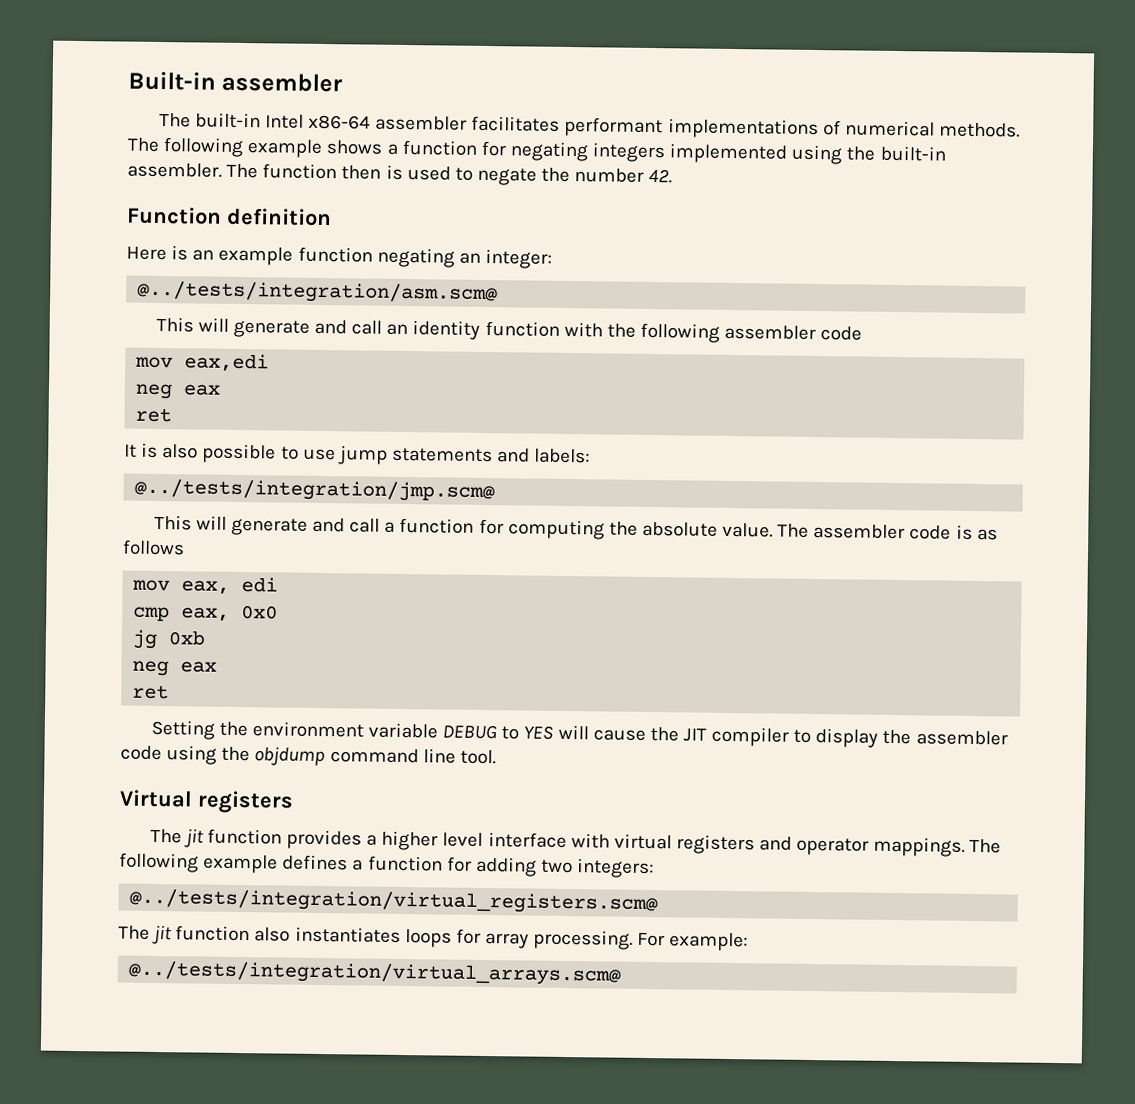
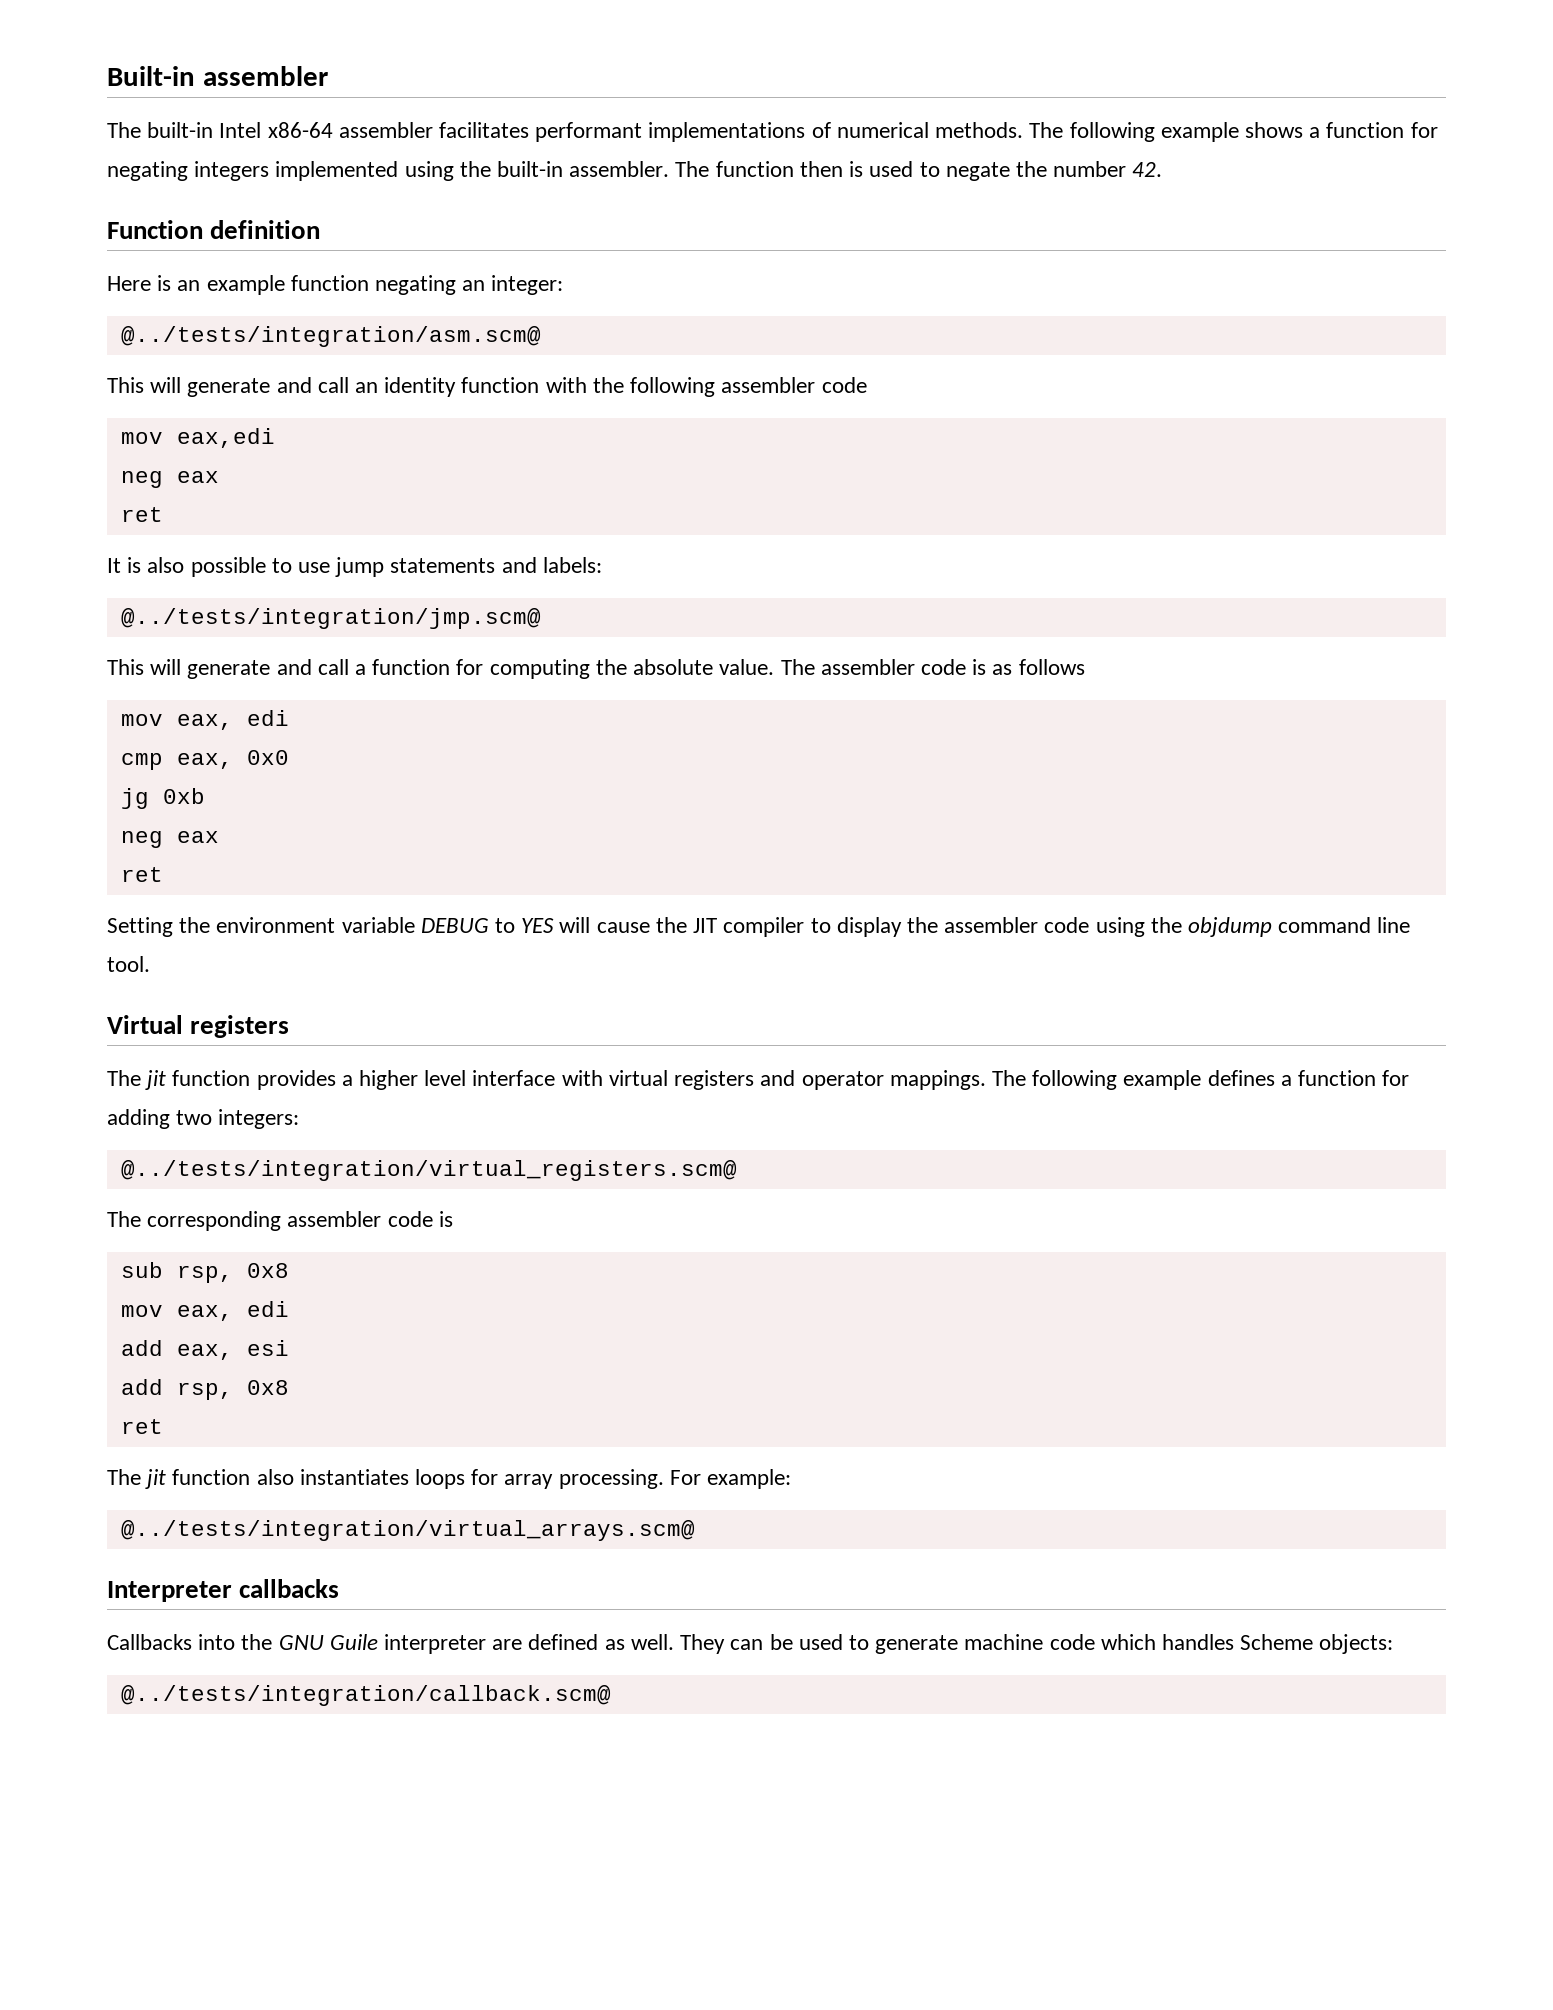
(659, 901) none -> [107,1211,453,1231] [120,1262,289,1283] [120,1301,289,1321] [120,1340,289,1360] [120,1379,289,1400] [120,1419,163,1434] // The corresponding assembler code is // sub rsp, 0x8 // mov eax, edi // add eax, esi // add rsp, 0x8 // ret
(622, 973) none -> [107,1579,340,1602] [107,1634,1394,1654] [120,1685,611,1706] // Interpreter callbacks // Callbacks into the GNU Guile interpreter are defined as well. They can be used to generate machine code which handles Scheme objects: // @../tests/integration/callback.scm@

